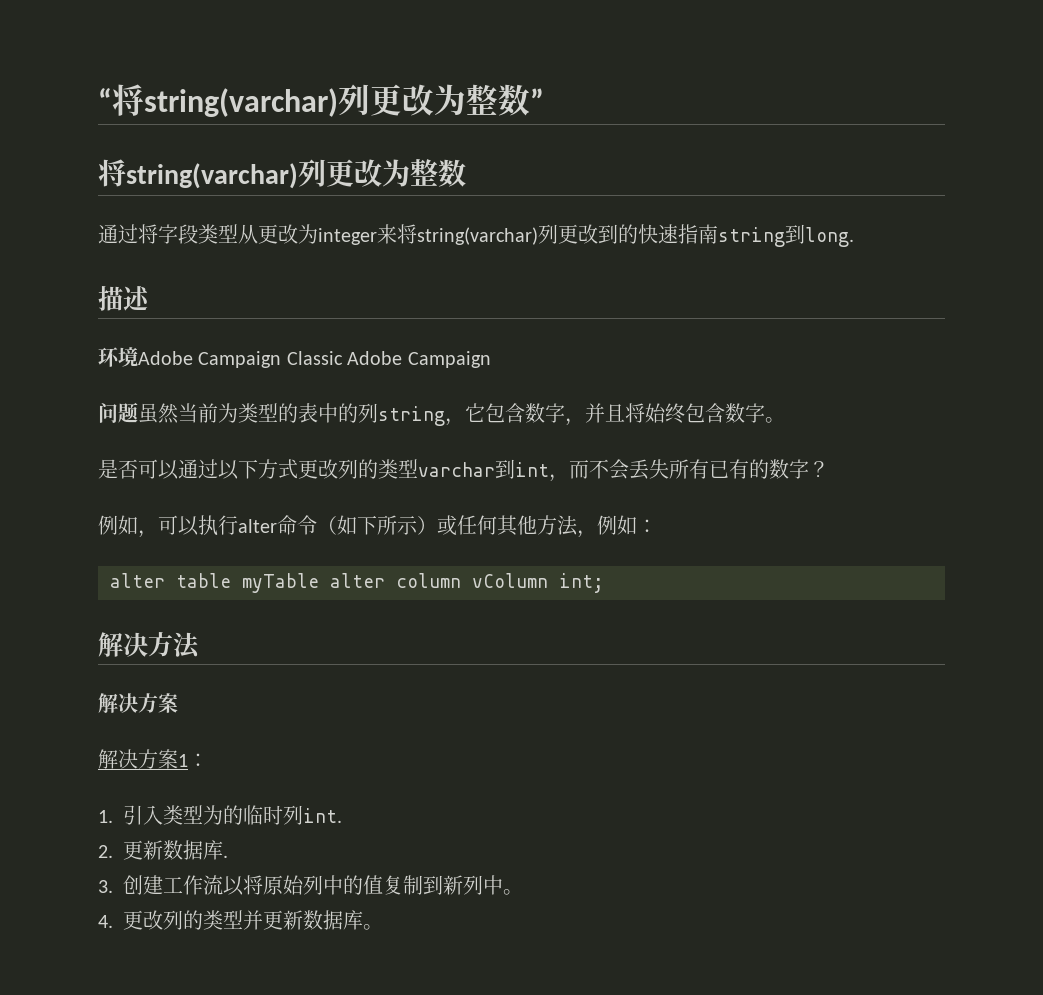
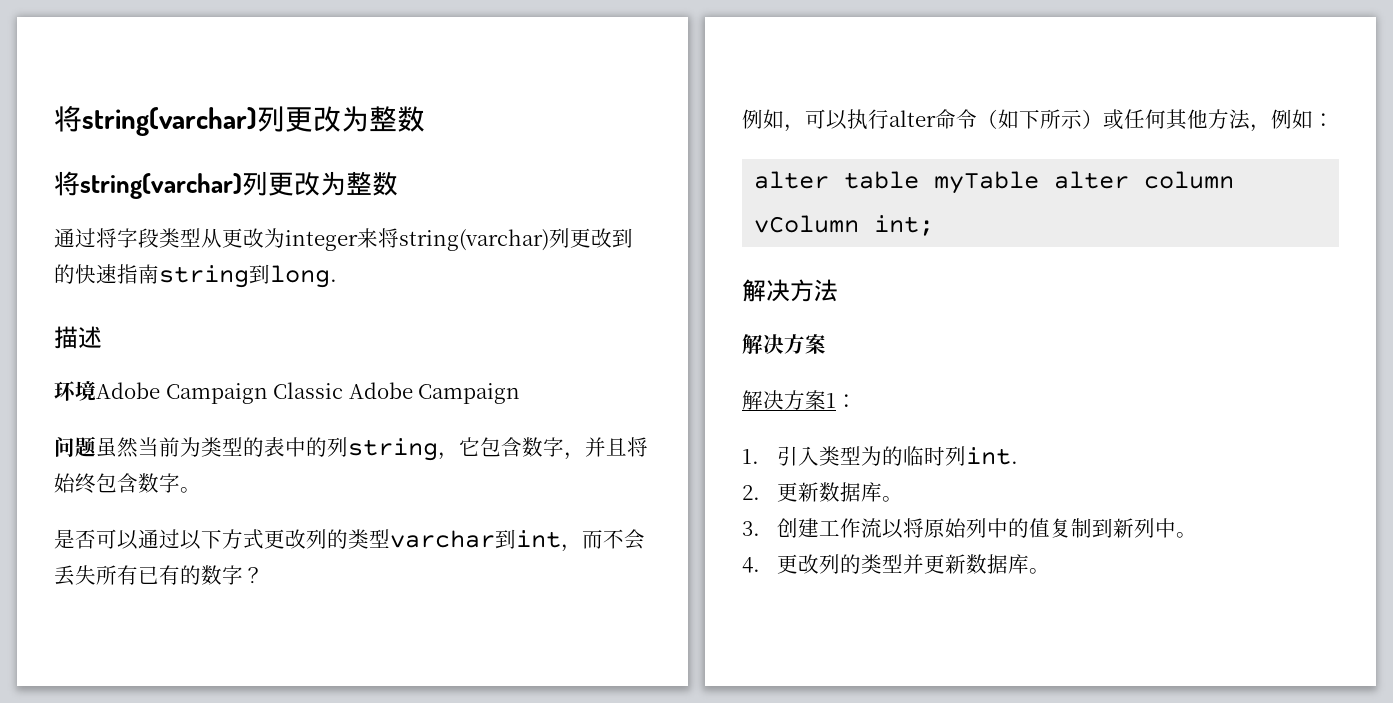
[98,84,544,117] “将string(varchar)列更改为整数” -> [54,106,425,136] 将string(varchar)列更改为整数
[223,855,228,858] . -> [882,496,904,502] 。

